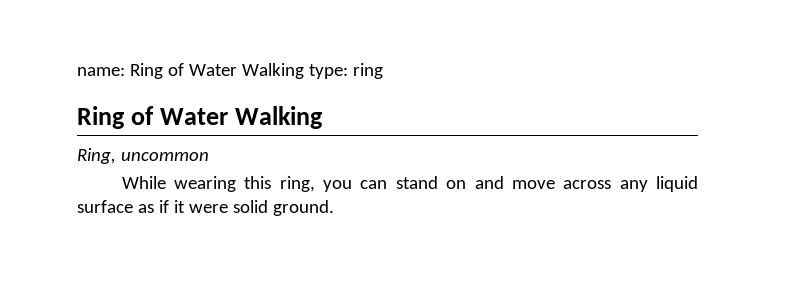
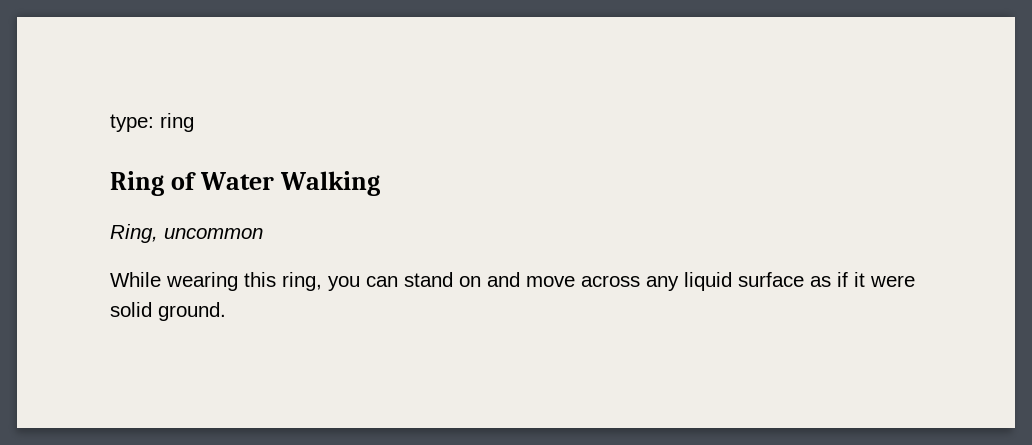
[77,63,304,79] name: Ring of Water Walking -> (110, 123) none

